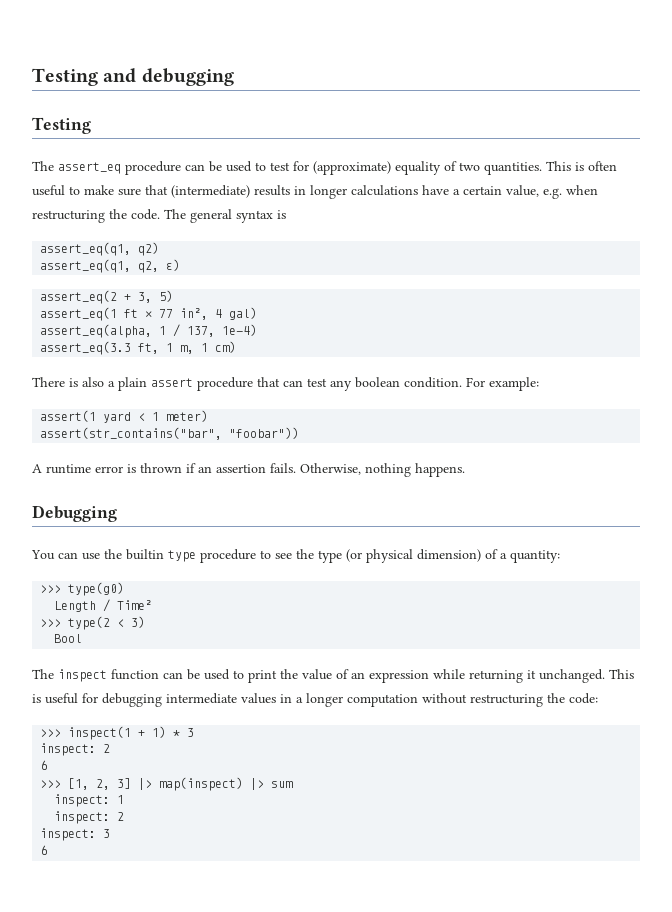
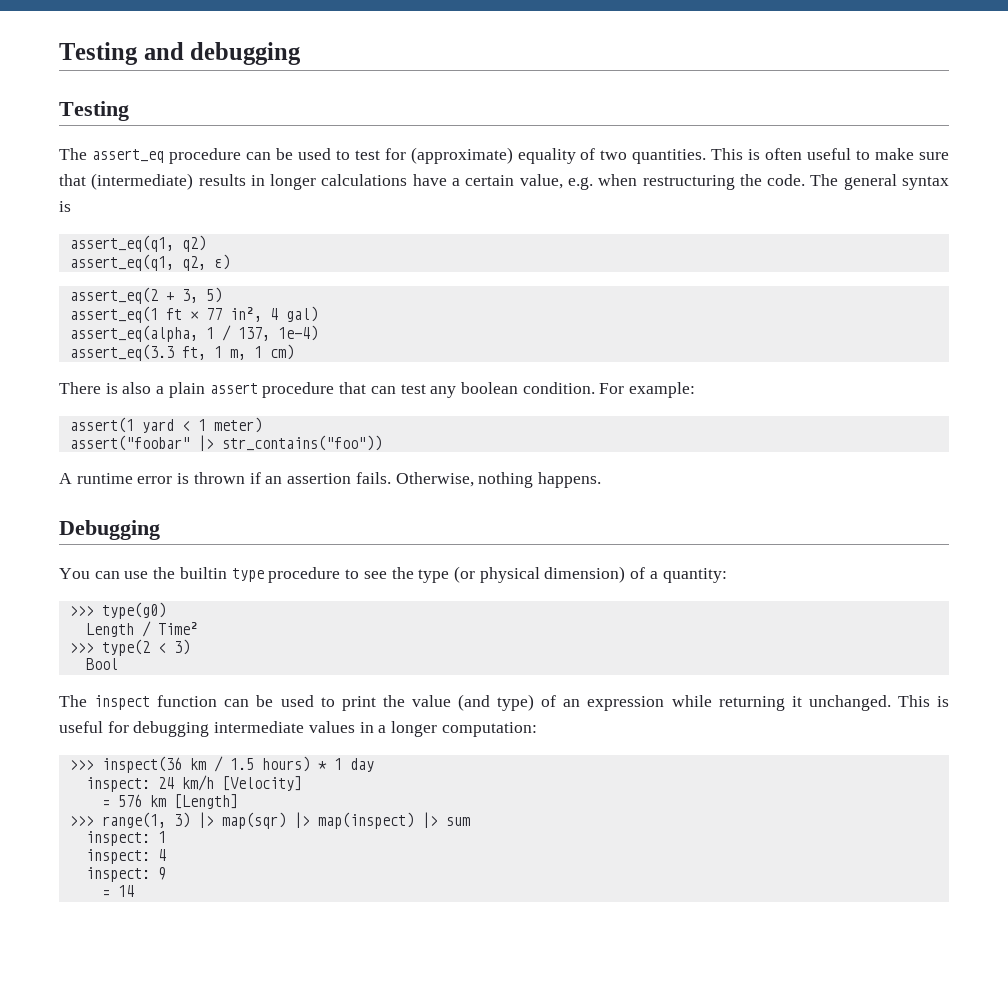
[40,427,300,440] assert(str_contains("bar", "foobar")) -> [69,435,382,451] assert("foobar" |> str_contains("foo"))
(332, 674) none -> [458,694,535,711] (and type)
[347,693,598,707] [40,726,195,740] [40,743,111,756] [40,760,48,770] [40,778,132,790] computation without restructuring the code: // >>> inspect(1 + 1) * 3 // inspect: 2 // 6 // >>> [1, 2, 3] -> [441,722,537,737] [69,756,374,773] [85,775,302,792] [101,794,238,809] [69,812,286,829] computation: // >>> inspect(36 km / 1.5 hours) * 1 day // inspect: 24 km/h [Velocity] // = 576 km [Length] // >>> range(1, 3) |> map(sqr)
[117,812,125,821] [40,828,111,841] [40,845,48,855] 2 // inspect: 3 // 6 -> [157,849,166,861] [85,867,166,882] [101,885,134,897] 4 // inspect: 9 // = 14

